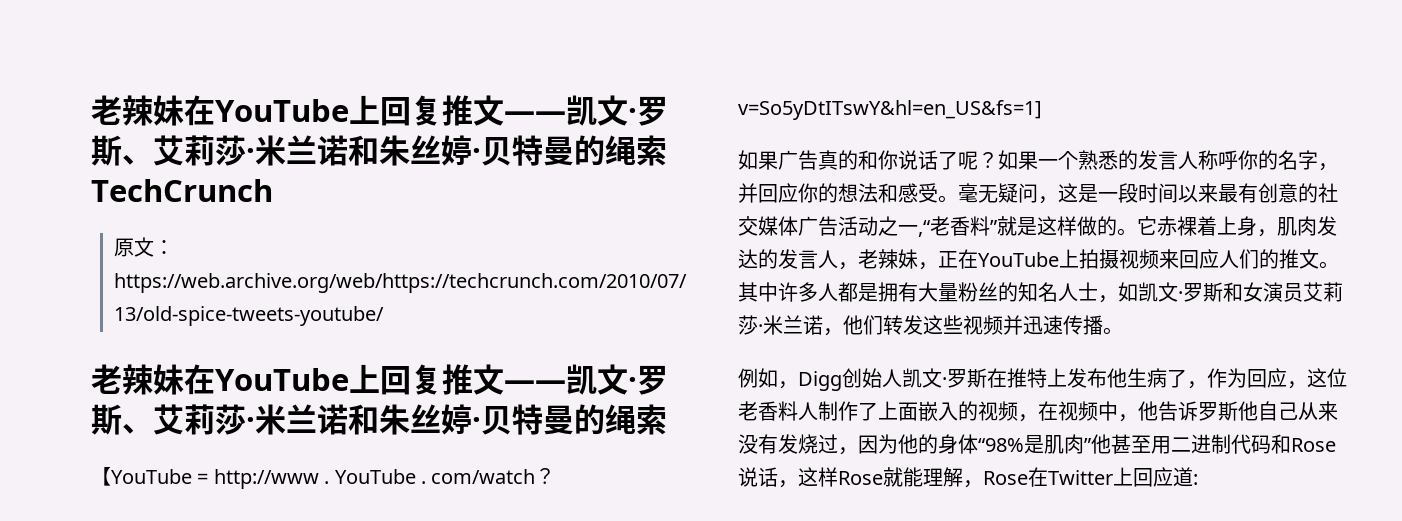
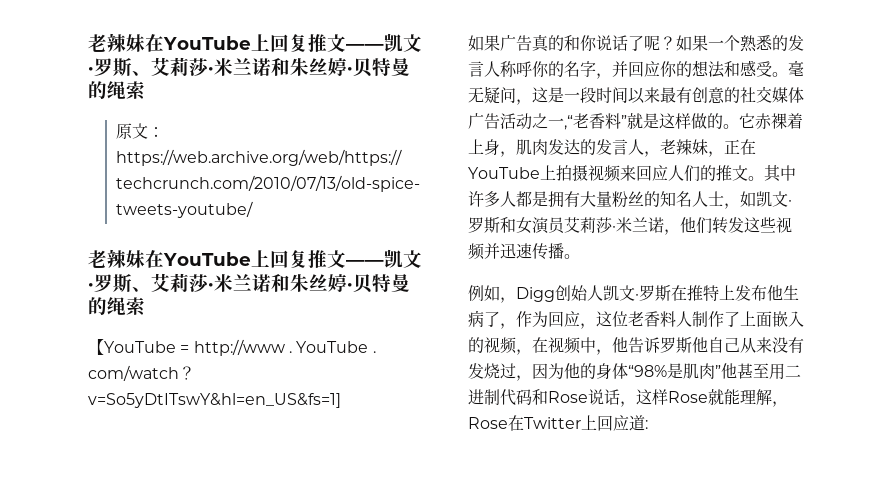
[91,179,273,202] TechCrunch -> (145, 90) none

